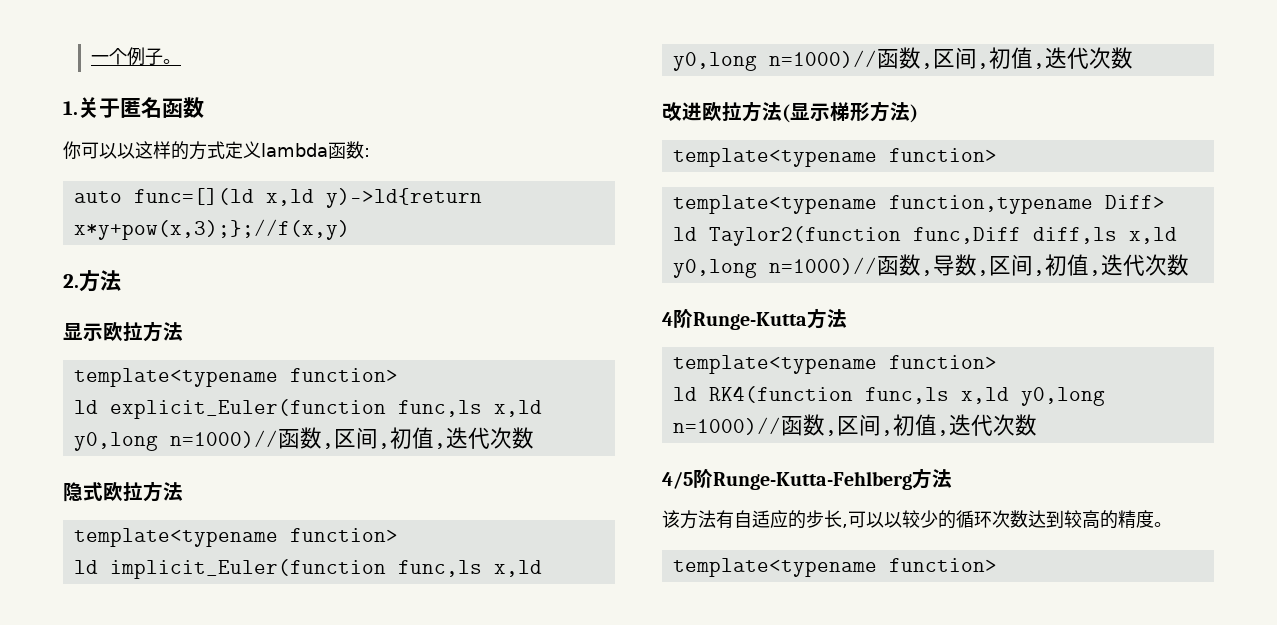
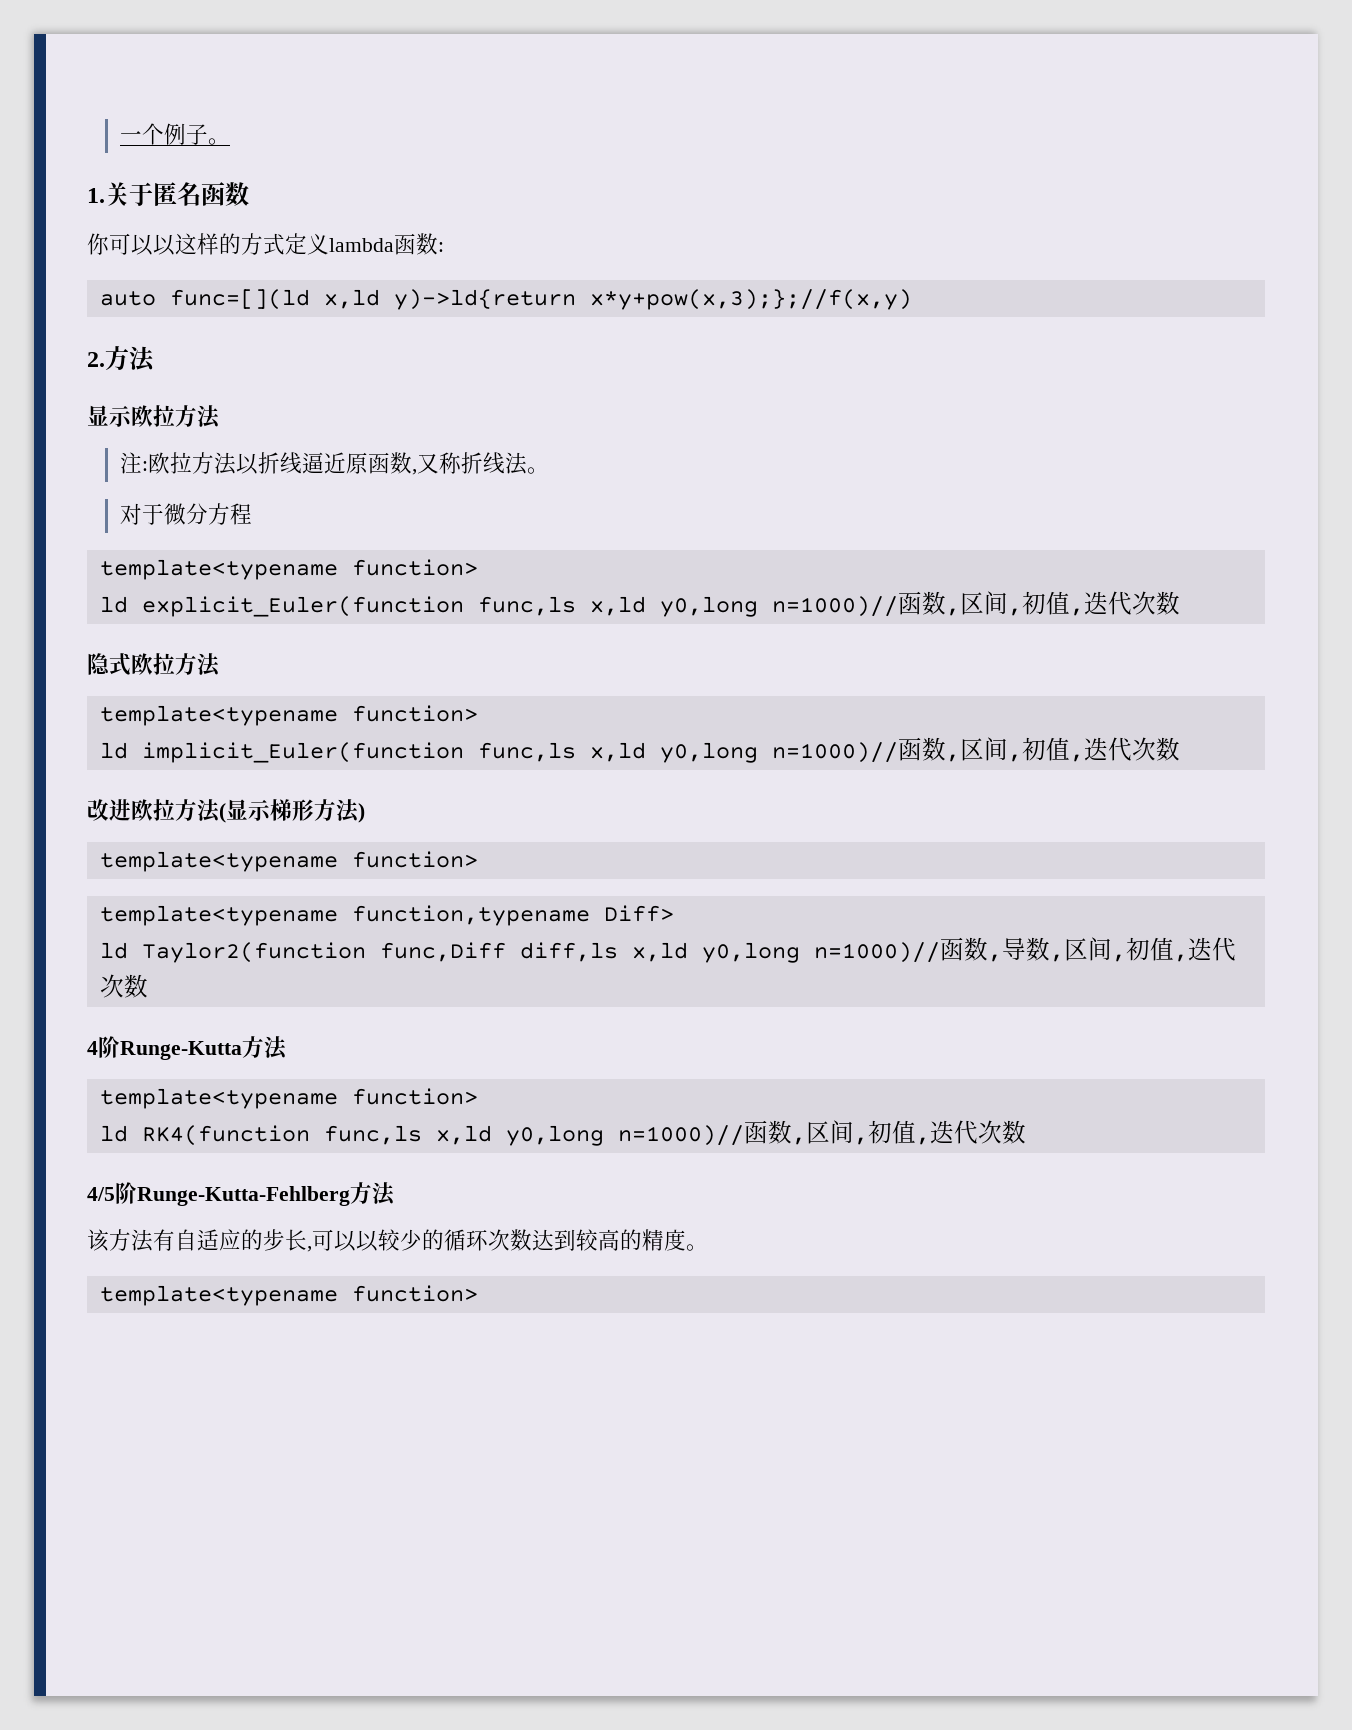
(183, 331) none -> [119,452,549,475] [119,503,252,525] // 注:欧拉方法以折线逼近原函数,又称折线法。 // 对于微分方程

